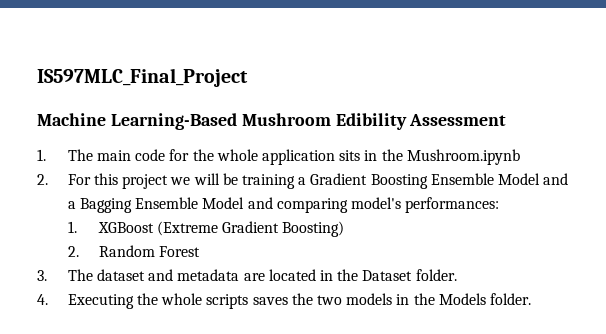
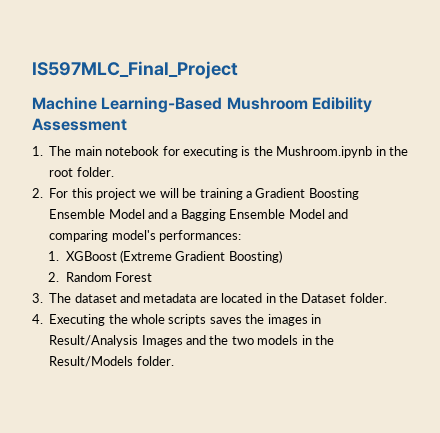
[135,149,520,165] code for the whole application sits in the Mushroom.ipynb -> [105,146,408,158] [49,167,114,177] notebook for executing is the Mushroom.ipynb in the root folder.
(313, 299) none -> [267,314,321,326] [49,335,229,347] images in Result/Analysis Images and the
[438,293,486,305] Models -> [49,356,134,367] Result/Models

